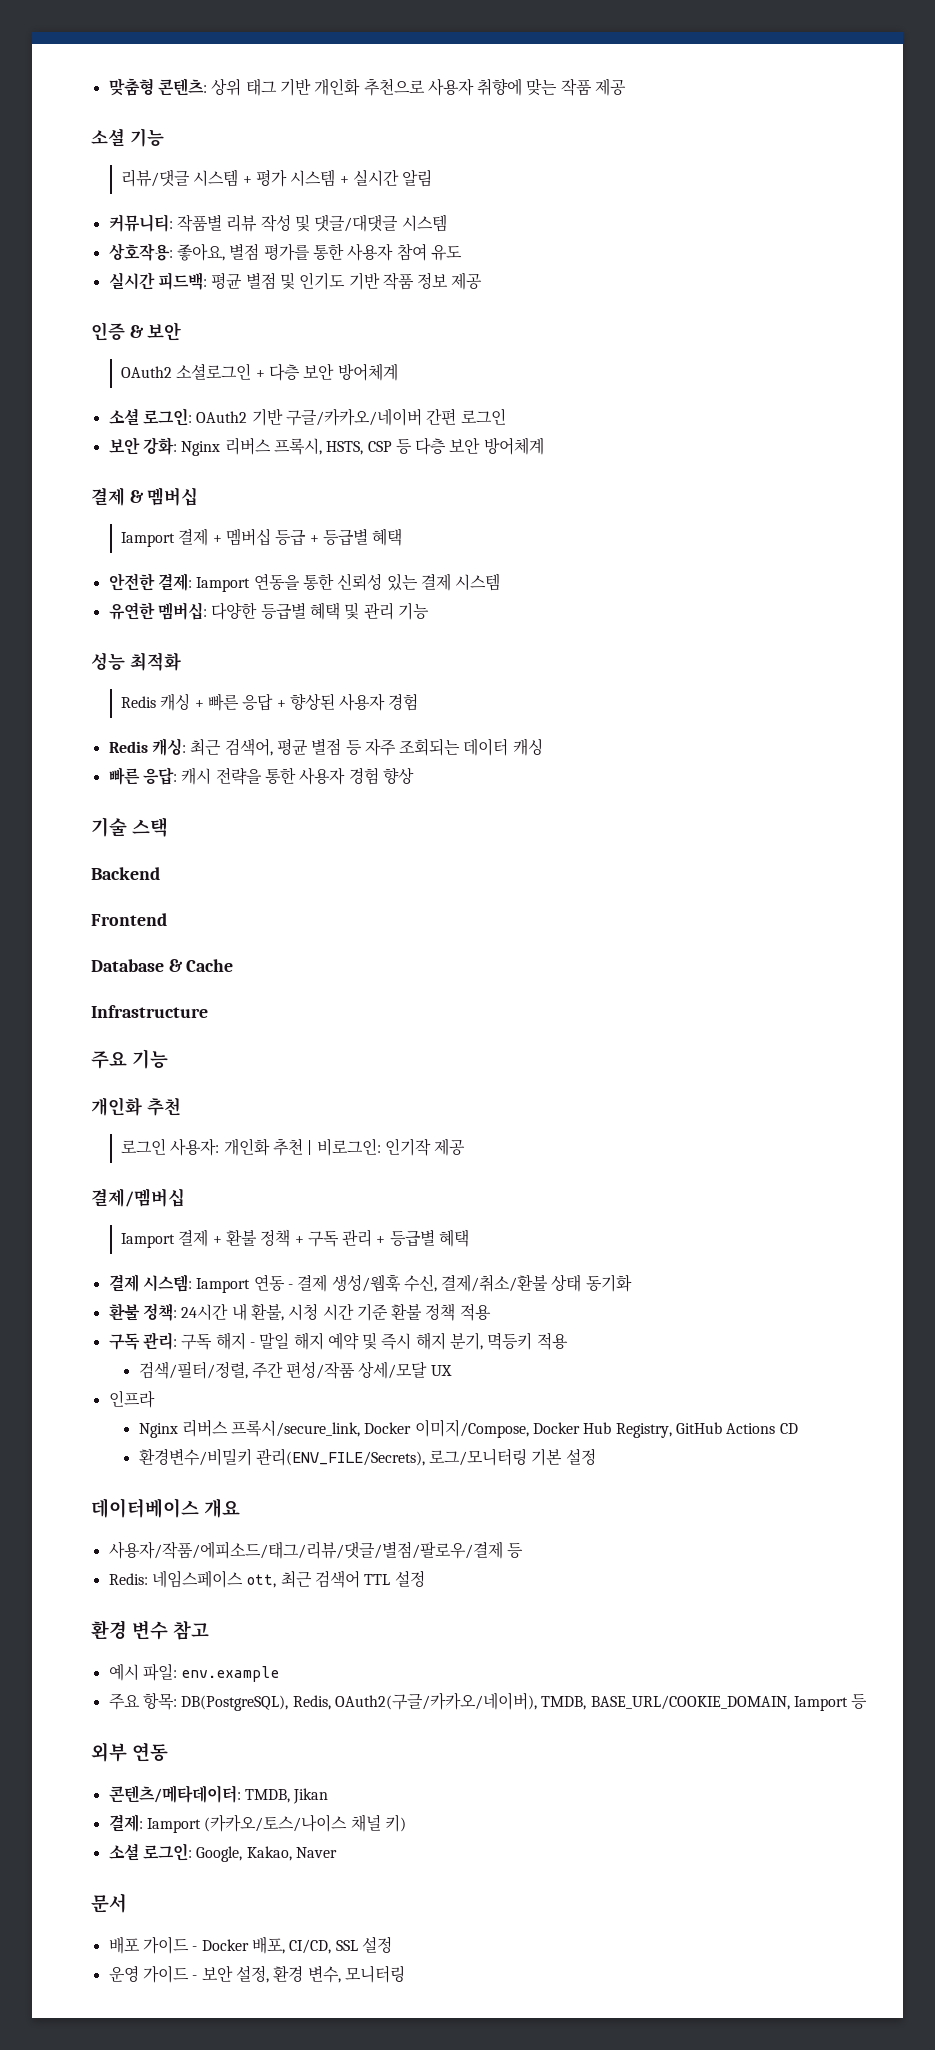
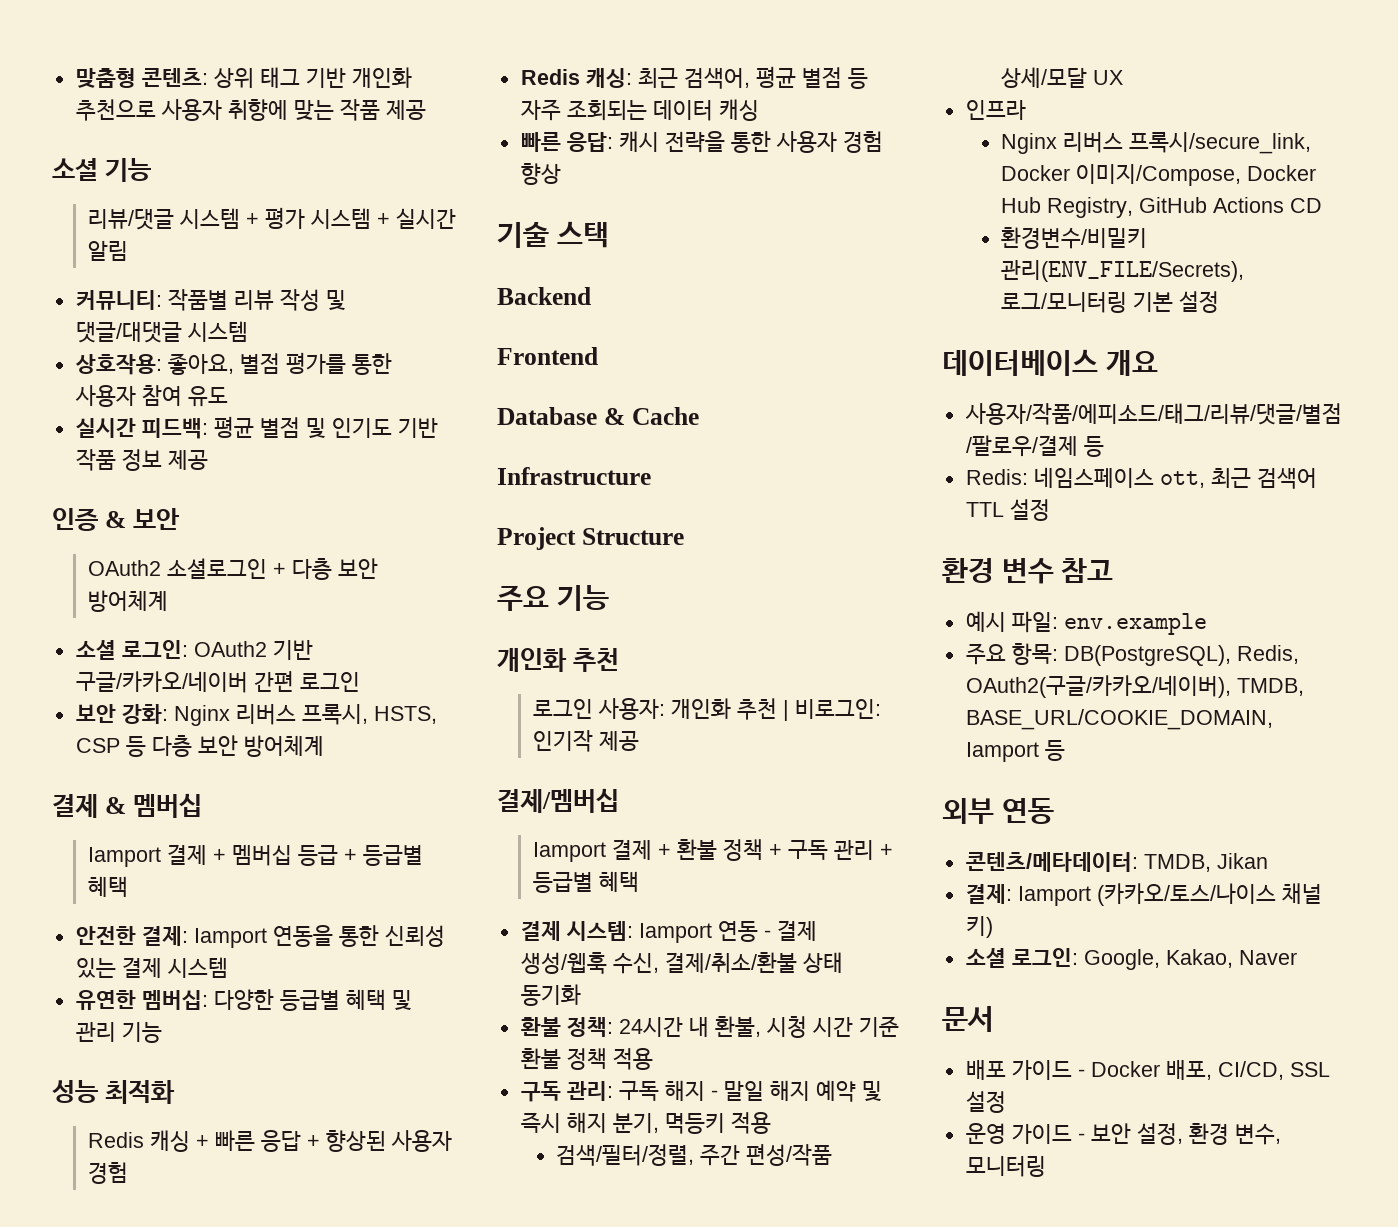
(208, 1011) none -> [497,527,684,550] // Project Structure

